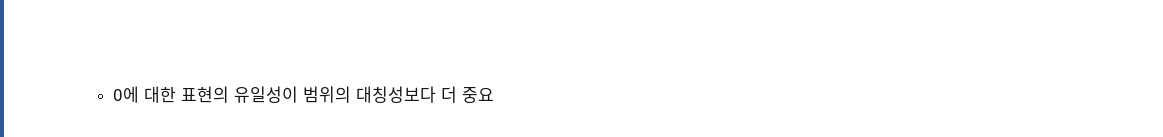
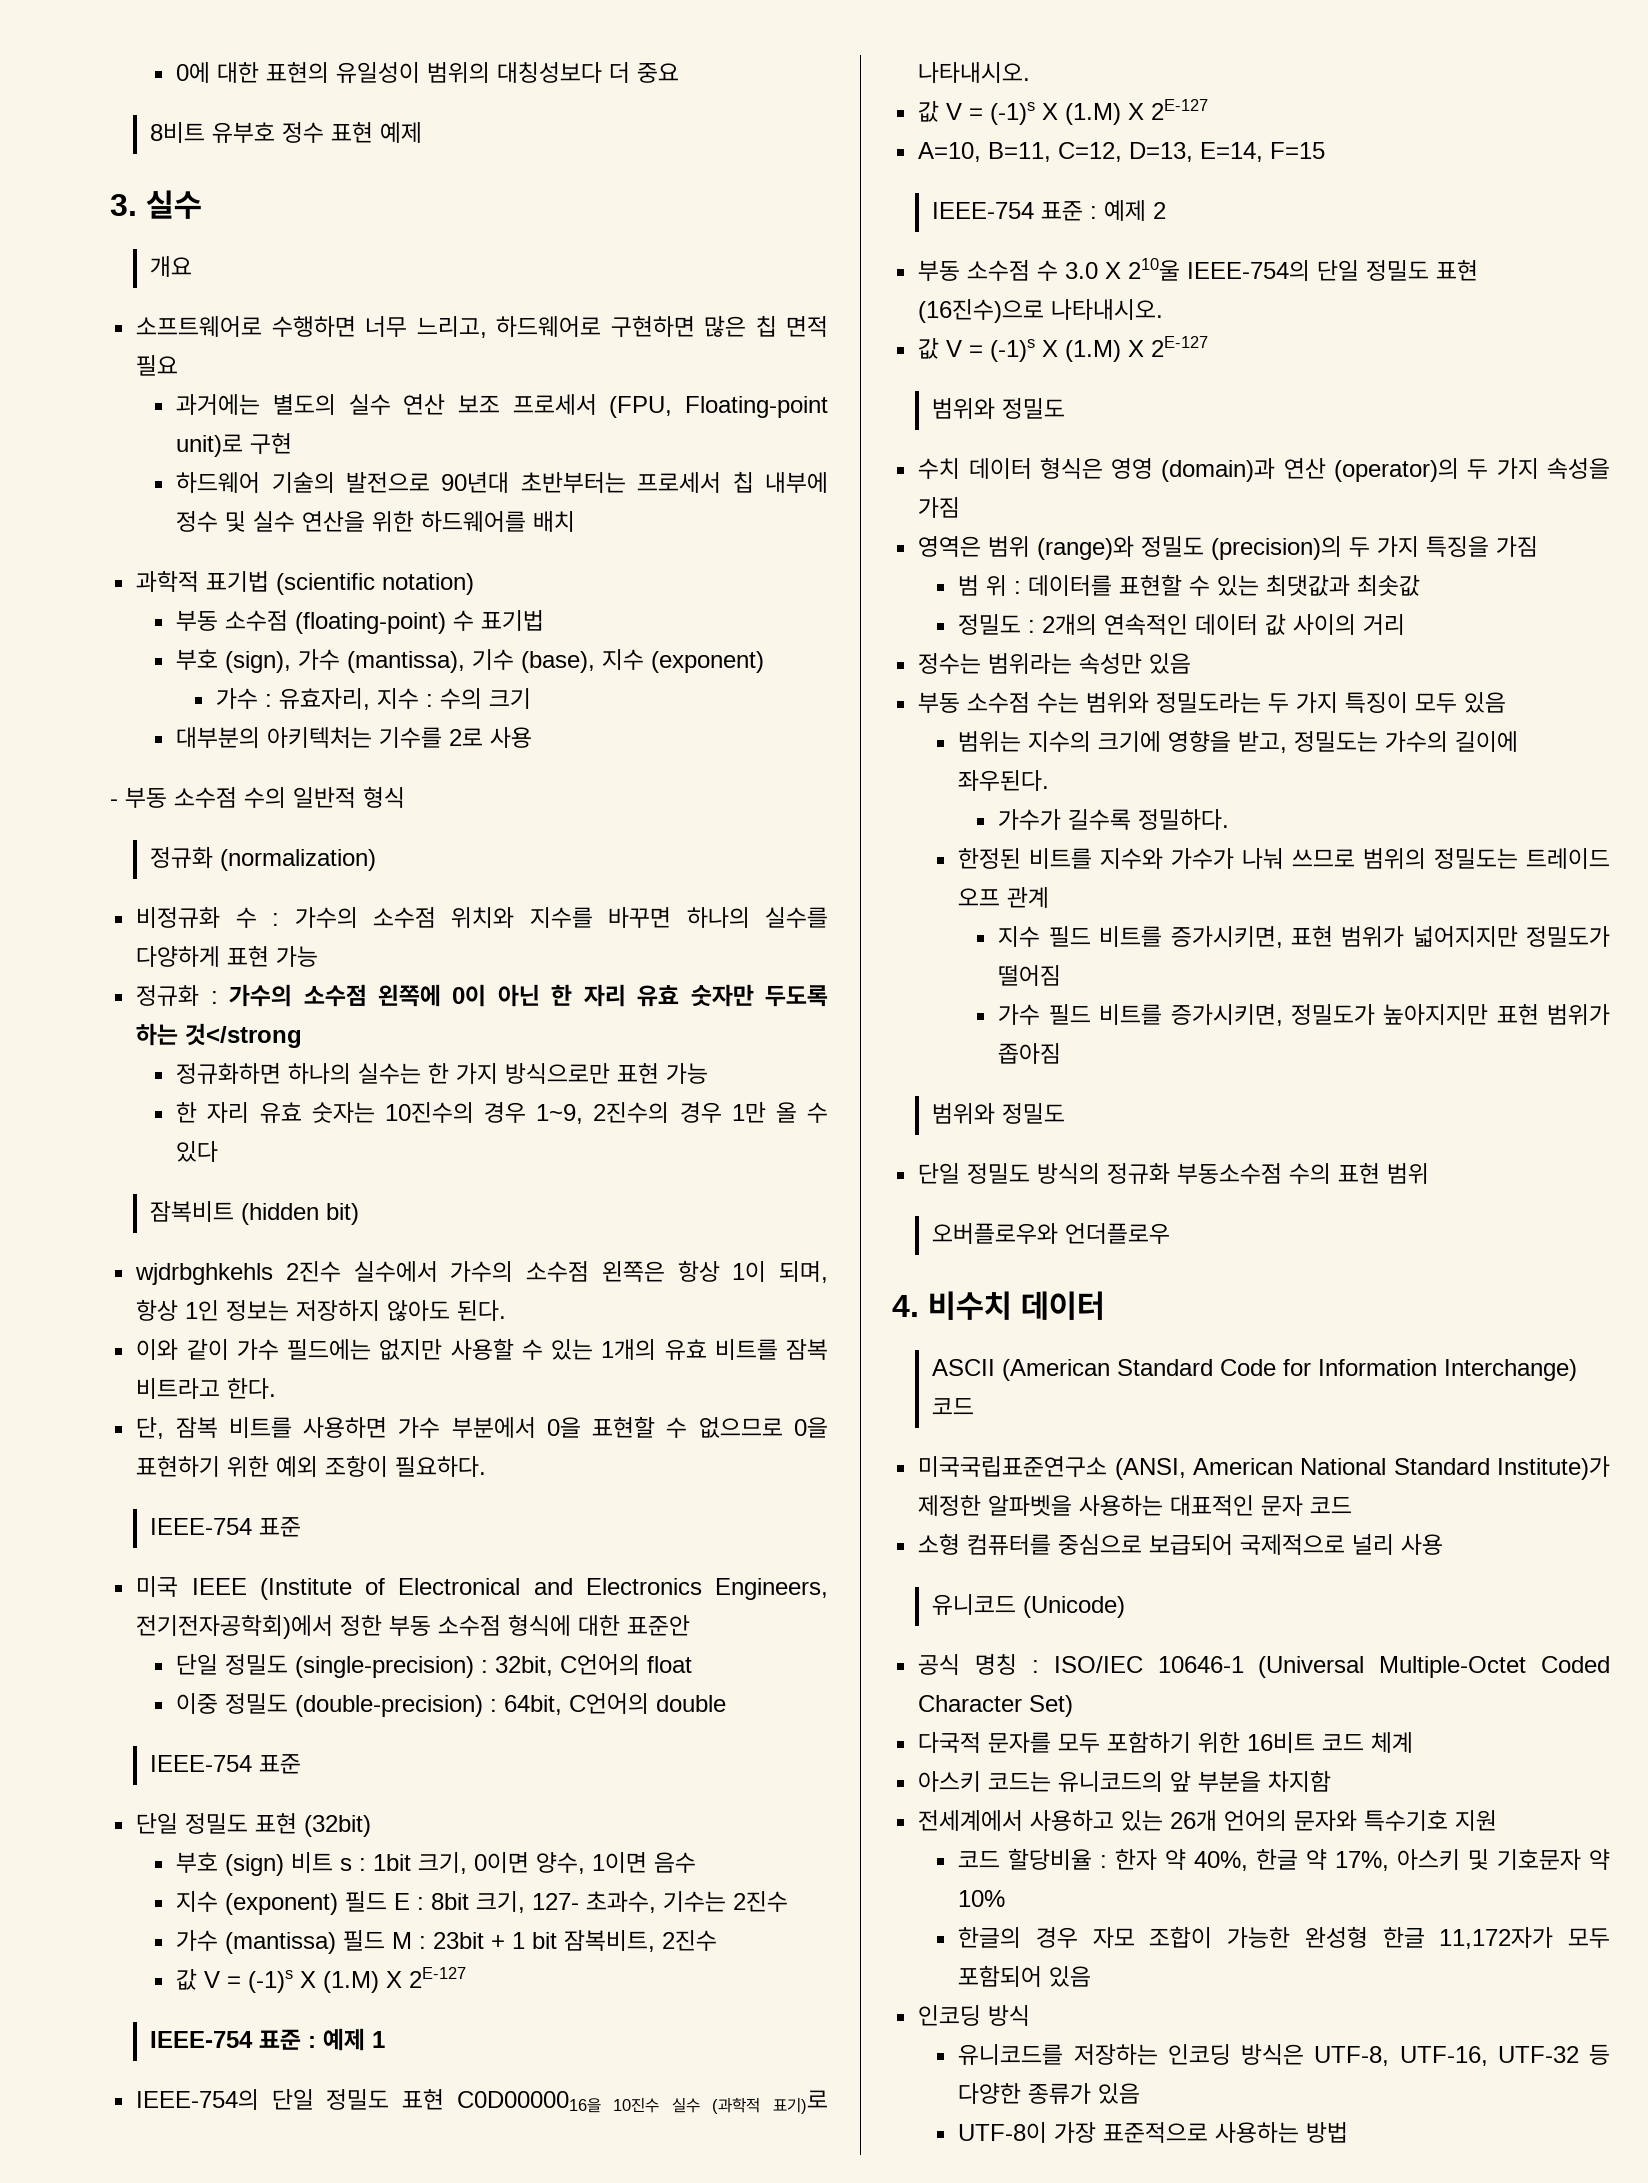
(495, 95) none -> [150,122,423,143] [110,190,202,219] [150,256,193,277] [136,315,828,338] [136,355,179,376] [176,394,828,418] [176,433,293,457] [176,471,829,493] [176,511,576,532] [136,570,475,595] [176,610,545,634] [176,649,765,673] [216,688,532,710] [176,727,533,748] [110,786,405,808] [150,847,377,871] [136,907,828,928] [136,946,319,967] [136,984,828,1007] [136,1023,303,1048] [176,1063,709,1084] [176,1102,828,1124] [176,1141,219,1162] [150,1201,360,1225] [135,1260,828,1285] [136,1299,507,1321] [136,1338,828,1360] [136,1378,277,1399] [136,1416,828,1439] [136,1455,487,1477] [150,1517,302,1537] [136,1576,828,1600] [136,1614,691,1639] [176,1654,693,1678] [176,1693,727,1717] [150,1754,302,1774] [136,1813,372,1837] [176,1852,697,1876] [176,1891,789,1915] [176,1930,718,1954] [176,1967,467,1993] [150,2028,386,2051] [136,2089,828,2114] [918,62,1031,83] [918,99,1209,125] [918,142,1326,162] [932,200,1167,221] [918,258,1479,281] [918,299,1164,323] [918,336,1209,362] [932,398,1066,419] [918,457,1610,482] [918,497,961,518] [918,536,1539,560] [958,574,1421,596] [958,614,1406,635] [918,653,1192,674] [918,692,1507,713] [958,730,1519,753] [958,770,1050,791] [998,809,1230,830] [958,848,1610,869] [958,887,1050,908] [998,926,1610,948] [998,965,1062,986] [998,1004,1610,1026] [998,1043,1062,1064] [932,1103,1066,1124] [918,1163,1430,1184] [932,1223,1171,1244] [892,1291,1105,1320] [932,1359,1578,1381] [932,1398,975,1415] [918,1456,1610,1480] [918,1495,1353,1516] [918,1533,1444,1555] [932,1594,1126,1618] [918,1654,1610,1678] [918,1695,1074,1717] [918,1731,1414,1753] [918,1770,1332,1792] [918,1810,1498,1831] [958,1848,1610,1871] [958,1890,1006,1907] [958,1926,1610,1949] [958,1965,1092,1987] [918,2005,1031,2026] [958,2044,1610,2066] [958,2083,1141,2104] [958,2122,1349,2143] // 8비트 유부호 정수 표현 예제 // 3. 실수 // 개요 // 소프트웨어로 수행하면 너무 느리고, 하드웨어로 구현하면 많은 칩 면적 필요 // 과거에는 별도의 실수 연산 보조 프로세서 (FPU, Floating-point unit)로 구현 // 하드웨어 기술의 발전으로 90년대 초반부터는 프로세서 칩 내부에 정수 및 실수 연산을 위한 하드웨어를 배치 // 과학적 표기법 (scientific notation) // 부동 소수점 (floating-point) 수 표기법 // 부호 (sign), 가수 (mantissa), 기수 (base), 지수 (exponent) // 가수 : 유효자리, 지수 : 수의 크기 // 대부분의 아키텍처는 기수를 2로 사용 // - 부동 소수점 수의 일반적 형식 // 정규화 (normalization) // 비정규화 수 : 가수의 소수점 위치와 지수를 바꾸면 하나의 실수를 다양하게 표현 가능 // 정규화 : 가수의 소수점 왼쪽에 0이 아닌 한 자리 유효 숫자만 두도록 하는 것</strong // 정규화하면 하나의 실수는 한 가지 방식으로만 표현 가능 // 한 자리 유효 숫자는 10진수의 경우 1~9, 2진수의 경우 1만 올 수 있다 // 잠복비트 (hidden bit) // wjdrbghkehls 2진수 실수에서 가수의 소수점 왼쪽은 항상 1이 되며, 항상 1인 정보는 저장하지 않아도 된다. // 이와 같이 가수 필드에는 없지만 사용할 수 있는 1개의 유효 비트를 잠복 비트라고 한다. // 단, 잠복 비트를 사용하면 가수 부분에서 0을 표현할 수 없으므로 0을 표현하기 위한 예외 조항이 필요하다. // IEEE-754 표준 // 미국 IEEE (Institute of Electronical and Electronics Engineers, 전기전자공학회)에서 정한 부동 소수점 형식에 대한 표준안 // 단일 정밀도 (single-precision) : 32bit, C언어의 float // 이중 정밀도 (double-precision) : 64bit, C언어의 double // IEEE-754 표준 // 단일 정밀도 표현 (32bit) // 부호 (sign) 비트 s : 1bit 크기, 0이면 양수, 1이면 음수 // 지수 (exponent) 필드 E : 8bit 크기, 127- 초과수, 기수는 2진수 // 가수 (mantissa) 필드 M : 23bit + 1 bit 잠복비트, 2진수 // 값 V = (-1)s X (1.M) X 2E-127 // IEEE-754 표준 : 예제 1 // IEEE-754의 단일 정밀도 표현 C0D0000016을 10진수 실수 (과학적 표기)로 나타내시오. // 값 V = (-1)s X (1.M) X 2E-127 // A=10, B=11, C=12, D=13, E=14, F=15 // IEEE-754 표준 : 예제 2 // 부동 소수점 수 3.0 X 210울 IEEE-754의 단일 정밀도 표현 (16진수)으로 나타내시오. // 값 V = (-1)s X (1.M) X 2E-127 // 범위와 정밀도 // 수치 데이터 형식은 영영 (domain)과 연산 (operator)의 두 가지 속성을 가짐 // 영역은 범위 (range)와 정밀도 (precision)의 두 가지 특징을 가짐 // 범 위 : 데이터를 표현할 수 있는 최댓값과 최솟값 // 정밀도 : 2개의 연속적인 데이터 값 사이의 거리 // 정수는 범위라는 속성만 있음 // 부동 소수점 수는 범위와 정밀도라는 두 가지 특징이 모두 있음 // 범위는 지수의 크기에 영향을 받고, 정밀도는 가수의 길이에 좌우된다. // 가수가 길수록 정밀하다. // 한정된 비트를 지수와 가수가 나눠 쓰므로 범위의 정밀도는 트레이드 오프 관계 // 지수 필드 비트를 증가시키면, 표현 범위가 넓어지지만 정밀도가 떨어짐 // 가수 필드 비트를 증가시키면, 정밀도가 높아지지만 표현 범위가 좁아짐 // 범위와 정밀도 // 단일 정밀도 방식의 정규화 부동소수점 수의 표현 범위 // 오버플로우와 언더플로우 // 4. 비수치 데이터 // ASCII (American Standard Code for Information Interchange) 코드 // 미국국립표준연구소 (ANSI, American National Standard Institute)가 제정한 알파벳을 사용하는 대표적인 문자 코드 // 소형 컴퓨터를 중심으로 보급되어 국제적으로 널리 사용 // 유니코드 (Unicode) // 공식 명칭 : ISO/IEC 10646-1 (Universal Multiple-Octet Coded Character Set) // 다국적 문자를 모두 포함하기 위한 16비트 코드 체계 // 아스키 코드는 유니코드의 앞 부분을 차지함 // 전세계에서 사용하고 있는 26개 언어의 문자와 특수기호 지원 // 코드 할당비율 : 한자 약 40%, 한글 약 17%, 아스키 및 기호문자 약 10% // 한글의 경우 자모 조합이 가능한 완성형 한글 11,172자가 모두 포함되어 있음 // 인코딩 방식 // 유니코드를 저장하는 인코딩 방식은 UTF-8, UTF-16, UTF-32 등 다양한 종류가 있음 // UTF-8이 가장 표준적으로 사용하는 방법

